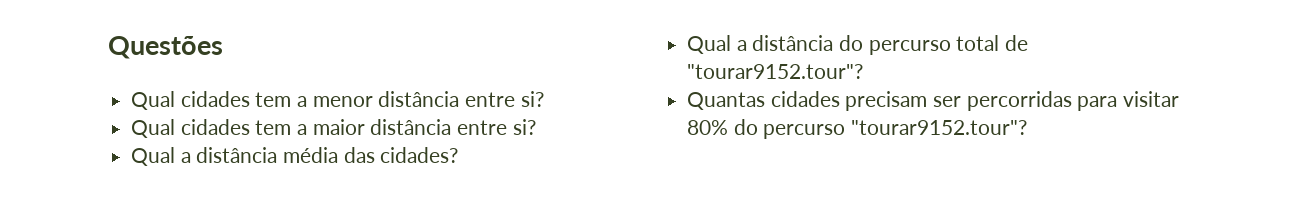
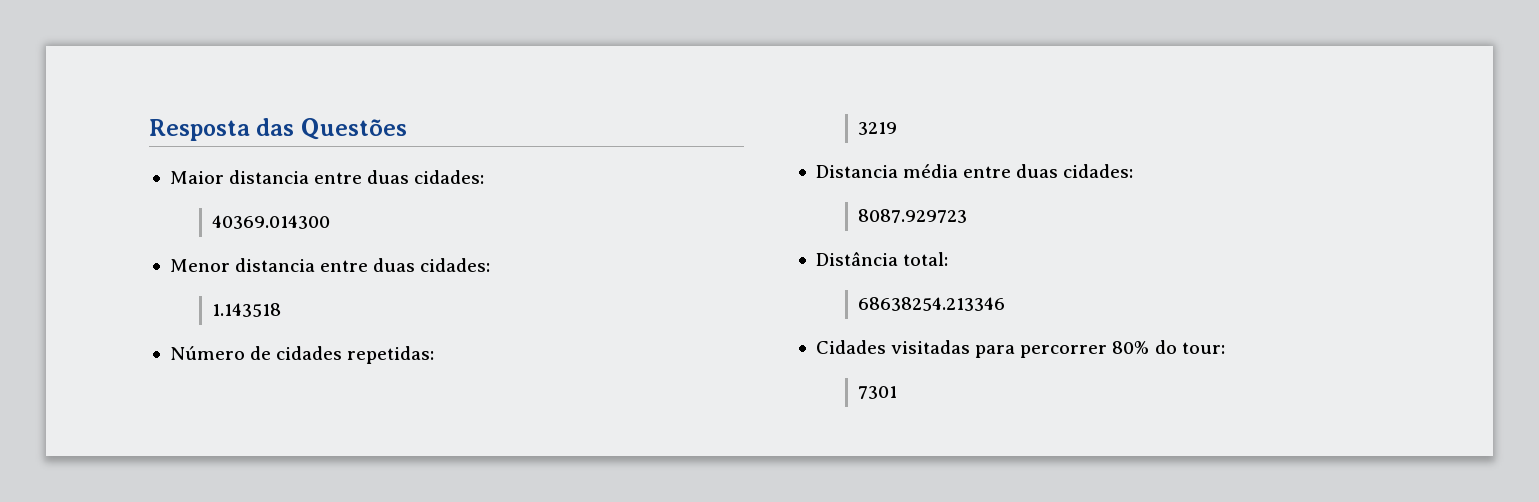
(108, 47) none -> [149,118,295,141] Resposta das
[131,91,544,110] [131,119,536,138] [131,147,459,166] [687,35,1029,55] [687,64,864,79] [687,91,1180,111] [687,119,1028,139] Qual cidades tem a menor distância entre si? // Qual cidades tem a maior distância entre si? // Qual a distância média das cidades? // Qual a distância do percurso total de "tourar9152.tour"? // Quantas cidades precisam ser percorridas para visitar 80% do percurso "tourar9152.tour"? -> [169,170,485,184] [212,215,331,229] [169,258,491,272] [212,303,282,317] [169,346,435,364] [858,122,898,135] [815,164,1134,178] [858,209,968,223] [815,252,949,266] [858,297,1006,311] [815,340,1225,358] [858,386,898,399] Maior distancia entre duas cidades: // 40369.014300 // Menor distancia entre duas cidades: // 1.143518 // Número de cidades repetidas: // 3219 // Distancia média entre duas cidades: // 8087.929723 // Distância total: // 68638254.213346 // Cidades visitadas para percorrer 80% do tour: // 7301

